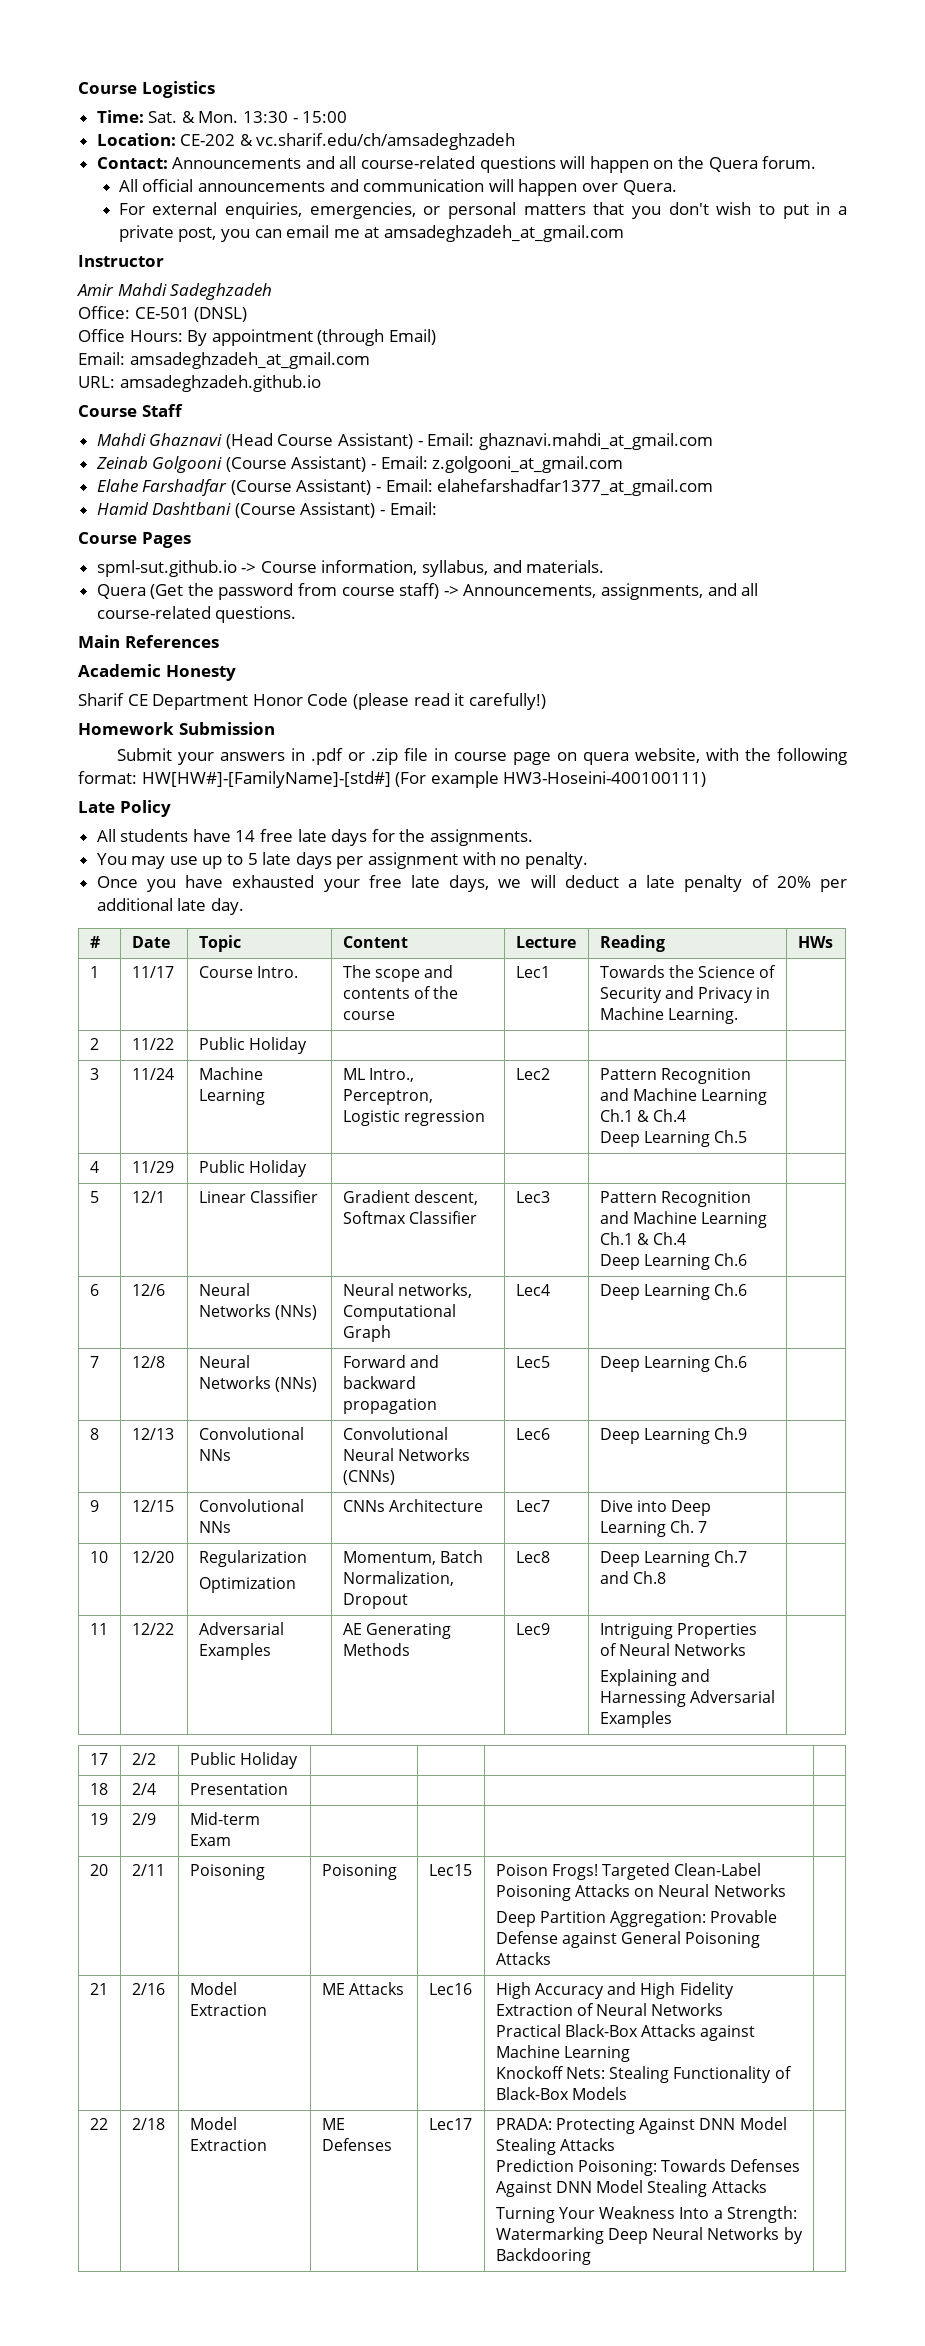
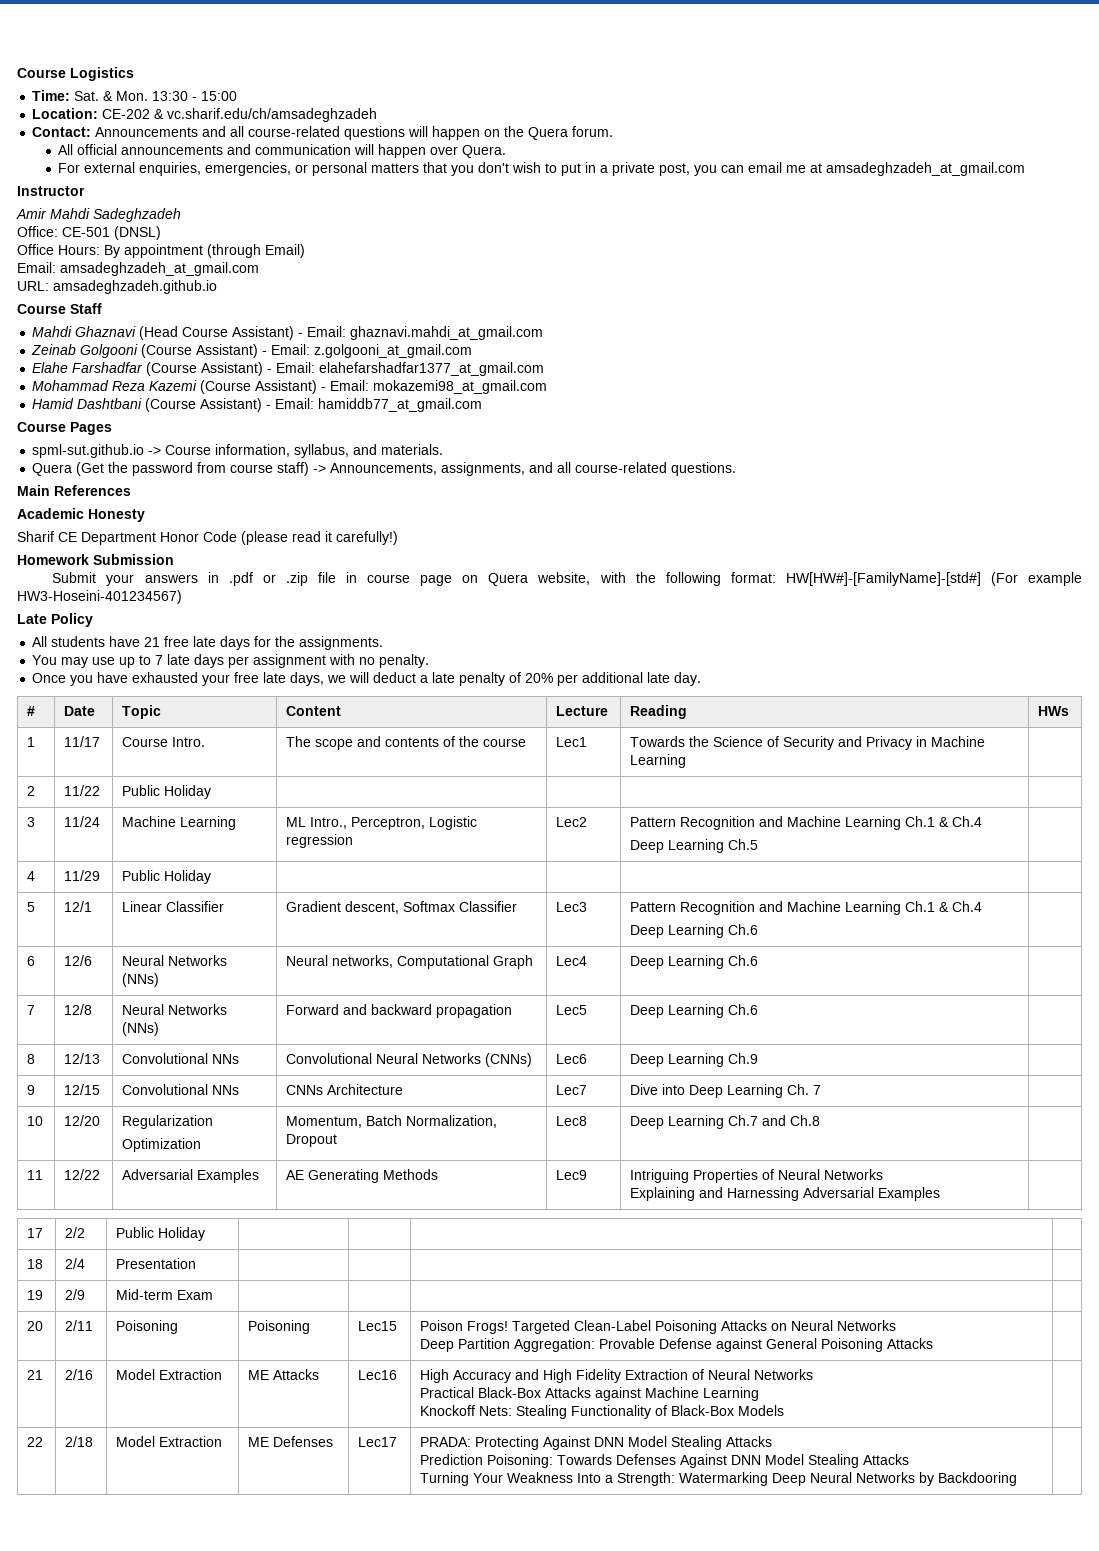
(714, 487) none -> [32,380,548,394] // Mohammad Reza Kazemi (Course Assistant) - Email: mokazemi98_at_gmail.com
(437, 508) none -> [318,398,483,412] hamiddb77_at_gmail.com
[582,752,629,765] quera -> [488,573,529,586] Quera
[503,771,707,787] HW3-Hoseini-400100111) -> [17,590,182,604] HW3-Hoseini-401234567)
[235,830,256,842] 14 -> [144,637,161,647] 21
[247,853,258,865] 5 -> [155,655,164,665] 7
[668,1008,739,1024] Learning. -> [630,754,687,768] Learning

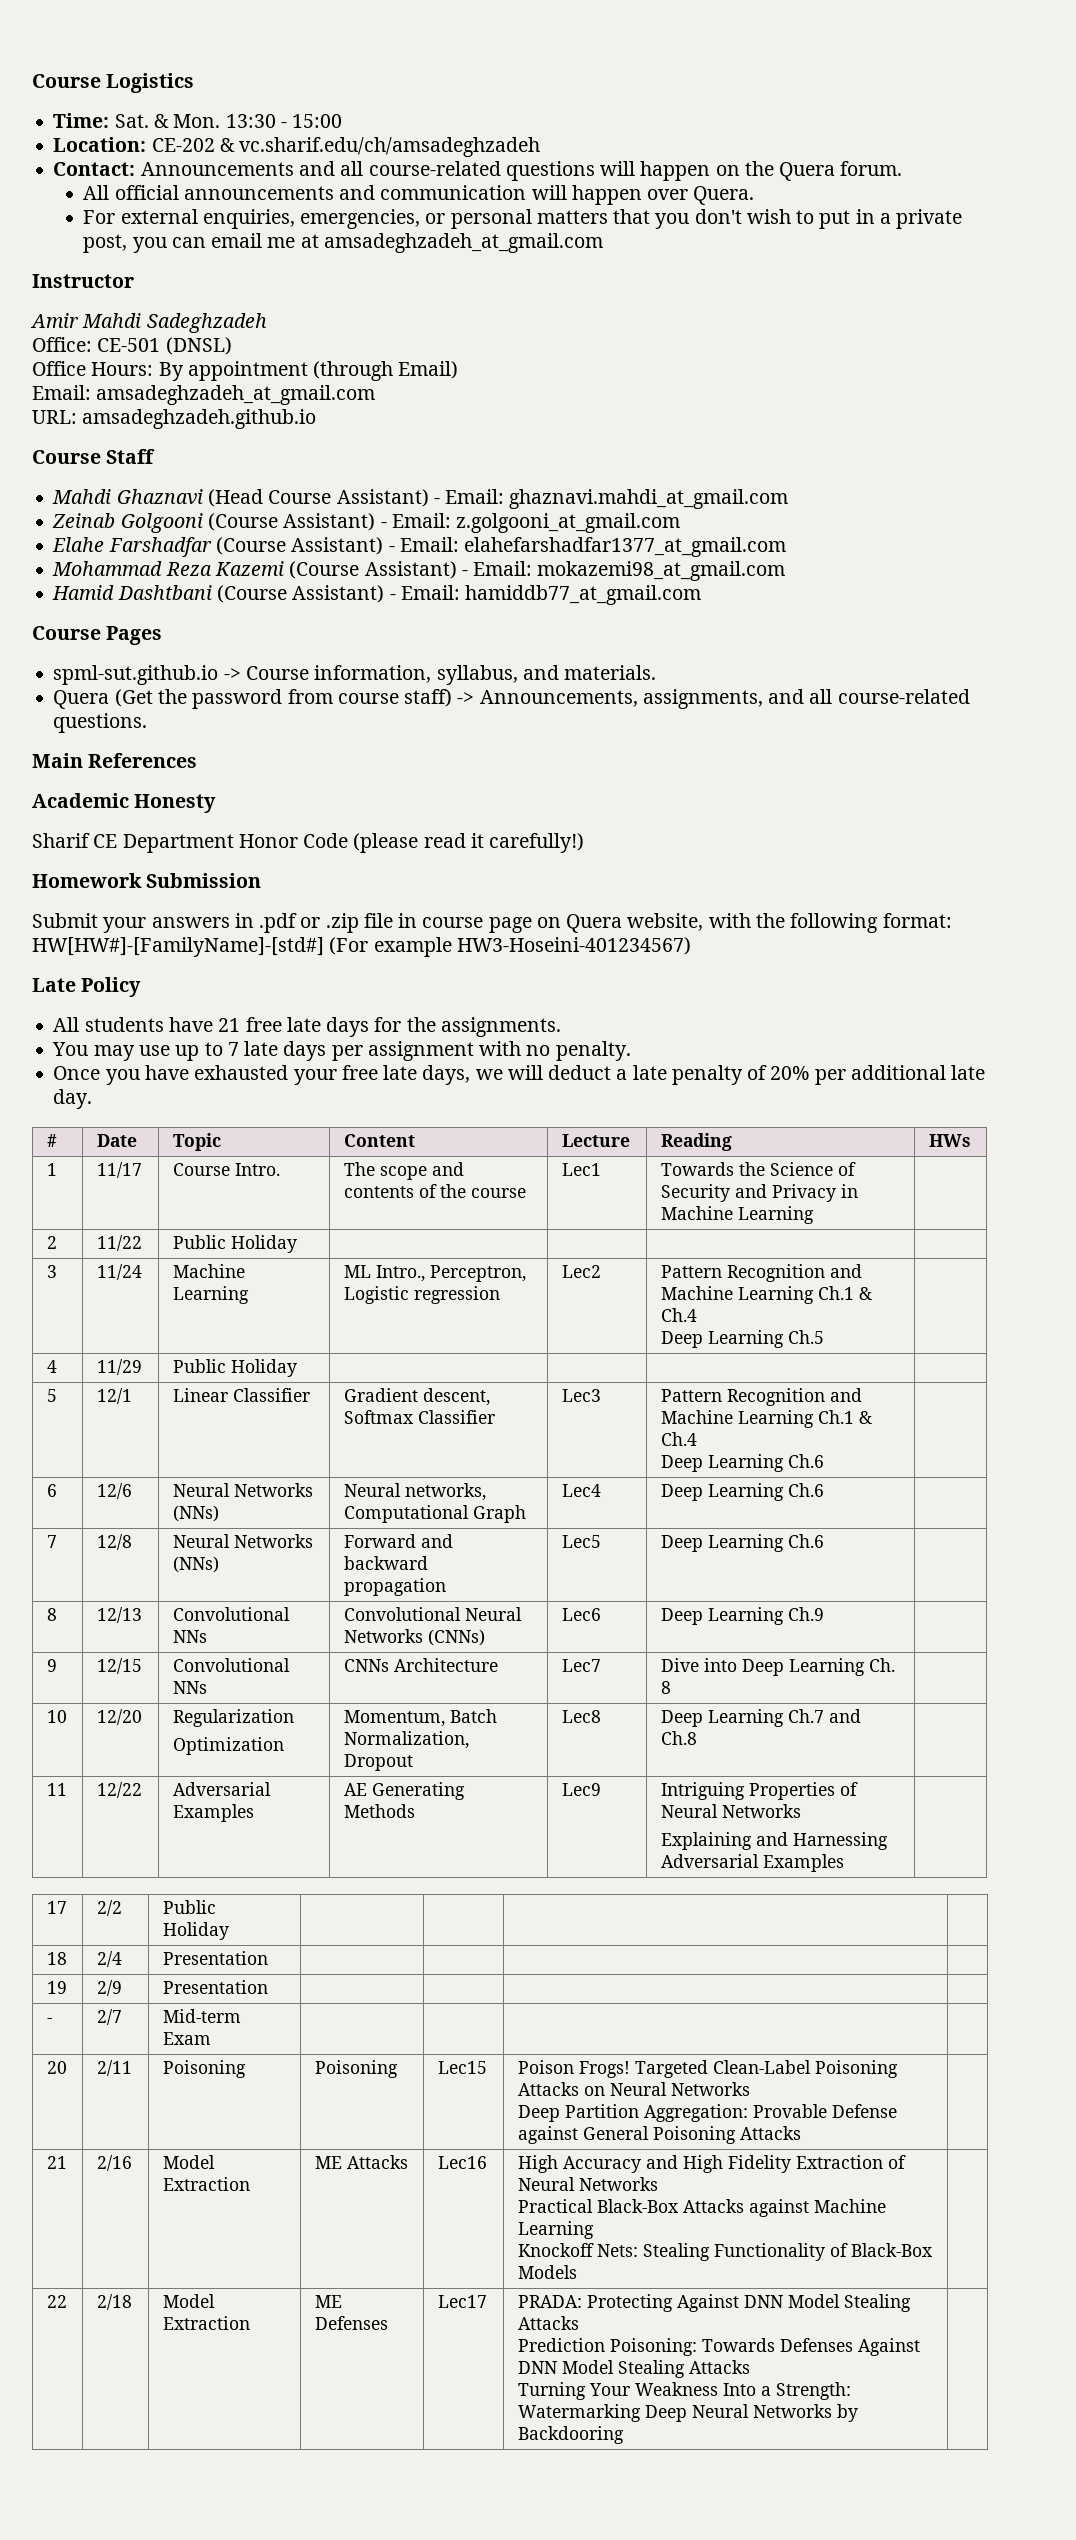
[813,1085,822,1095] 7 -> [660,1681,671,1694] 8
(86, 1294) none -> [162,1980,268,1994] [46,2018,52,2023] [96,2009,122,2025] | Presentation | | | | // - | 2/7

